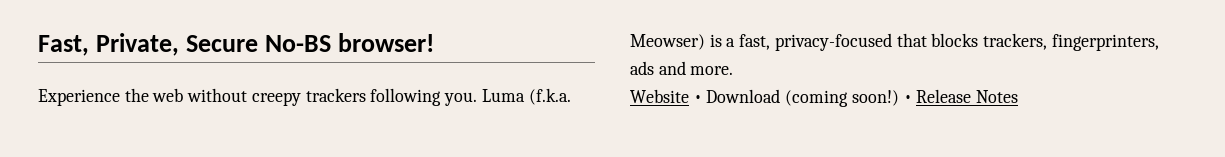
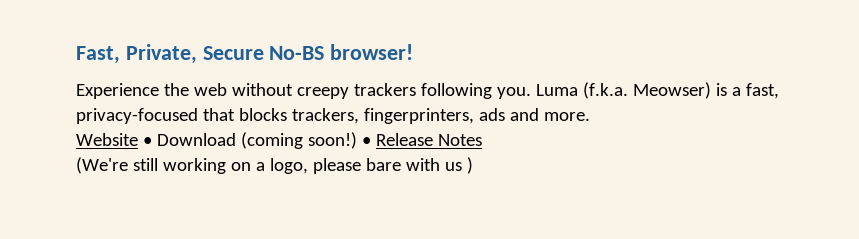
(1019, 96) none -> [76,157,473,174] // (We're still working on a logo, please bare with us )

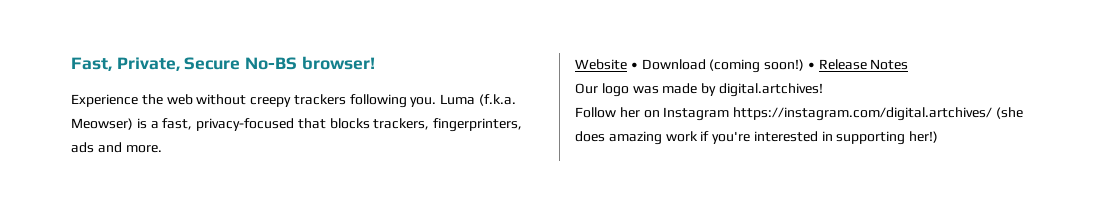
[76,157,473,174] (We're still working on a logo, please bare with us ) -> [575,83,823,97] [575,107,1023,121] [575,131,939,145] Our logo was made by digital.artchives! // Follow her on Instagram https://instagram.com/digital.artchives/ (she does amazing work if you're interested in supporting her!)

